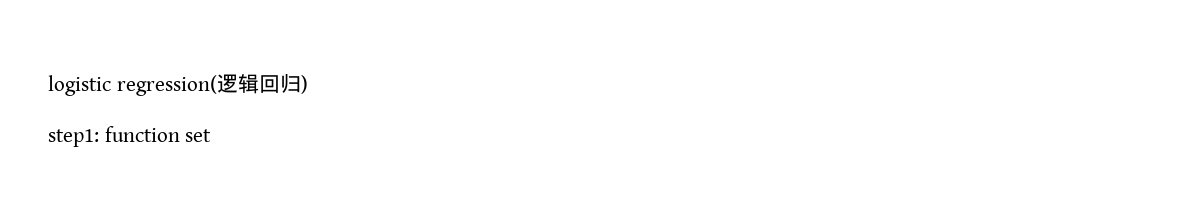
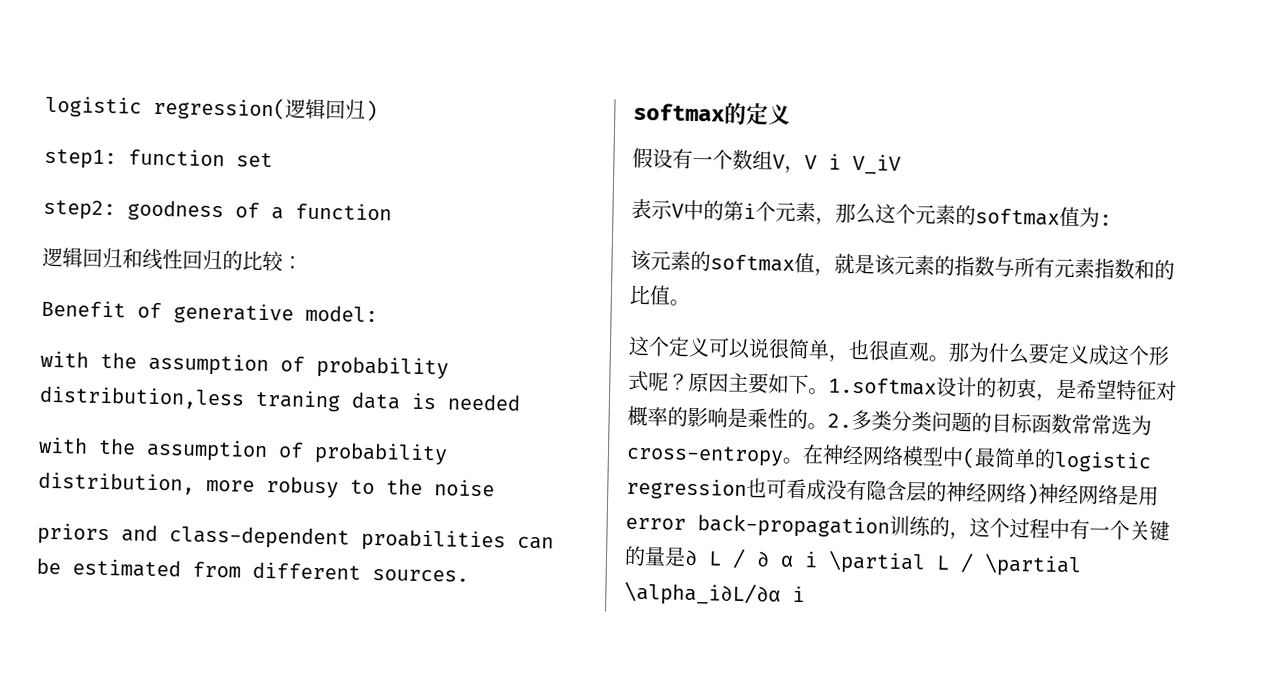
(212, 135) none -> [43,199,392,222] [42,246,303,272] [41,299,378,325] [40,350,449,380] [39,385,521,412] [38,436,448,466] [38,471,495,499] [37,522,554,553] [36,557,469,582] [633,102,791,126] [632,147,901,175] [631,198,1112,228] [630,249,1175,280] [629,284,690,306] [628,335,1170,366] [628,370,1177,402] [627,405,1152,436] [626,444,1152,473] [626,477,1159,506] [625,514,1170,541] [624,545,1082,578] [624,581,805,607] // step2: goodness of a function // 逻辑回归和线性回归的比较： // Benefit of generative model: // with the assumption of probability distribution,less traning data is needed // with the assumption of probability distribution, more robusy to the noise // priors and class-dependent proabilities can be estimated from different sources. // softmax的定义 // 假设有一个数组V，V i V_iV // 表示V中的第i个元素，那么这个元素的softmax值为: // 该元素的softmax值，就是该元素的指数与所有元素指数和的比值。 // 这个定义可以说很简单，也很直观。那为什么要定义成这个形式呢？原因主要如下。1.softmax设计的初衷，是希望特征对概率的影响是乘性的。2.多类分类问题的目标函数常常选为cross-entropy。在神经网络模型中(最简单的logistic regression也可看成没有隐含层的神经网络)神经网络是用error back-propagation训练的，这个过程中有一个关键的量是∂ L / ∂ α i \partial L / \partial \alpha_i∂L/∂α i

